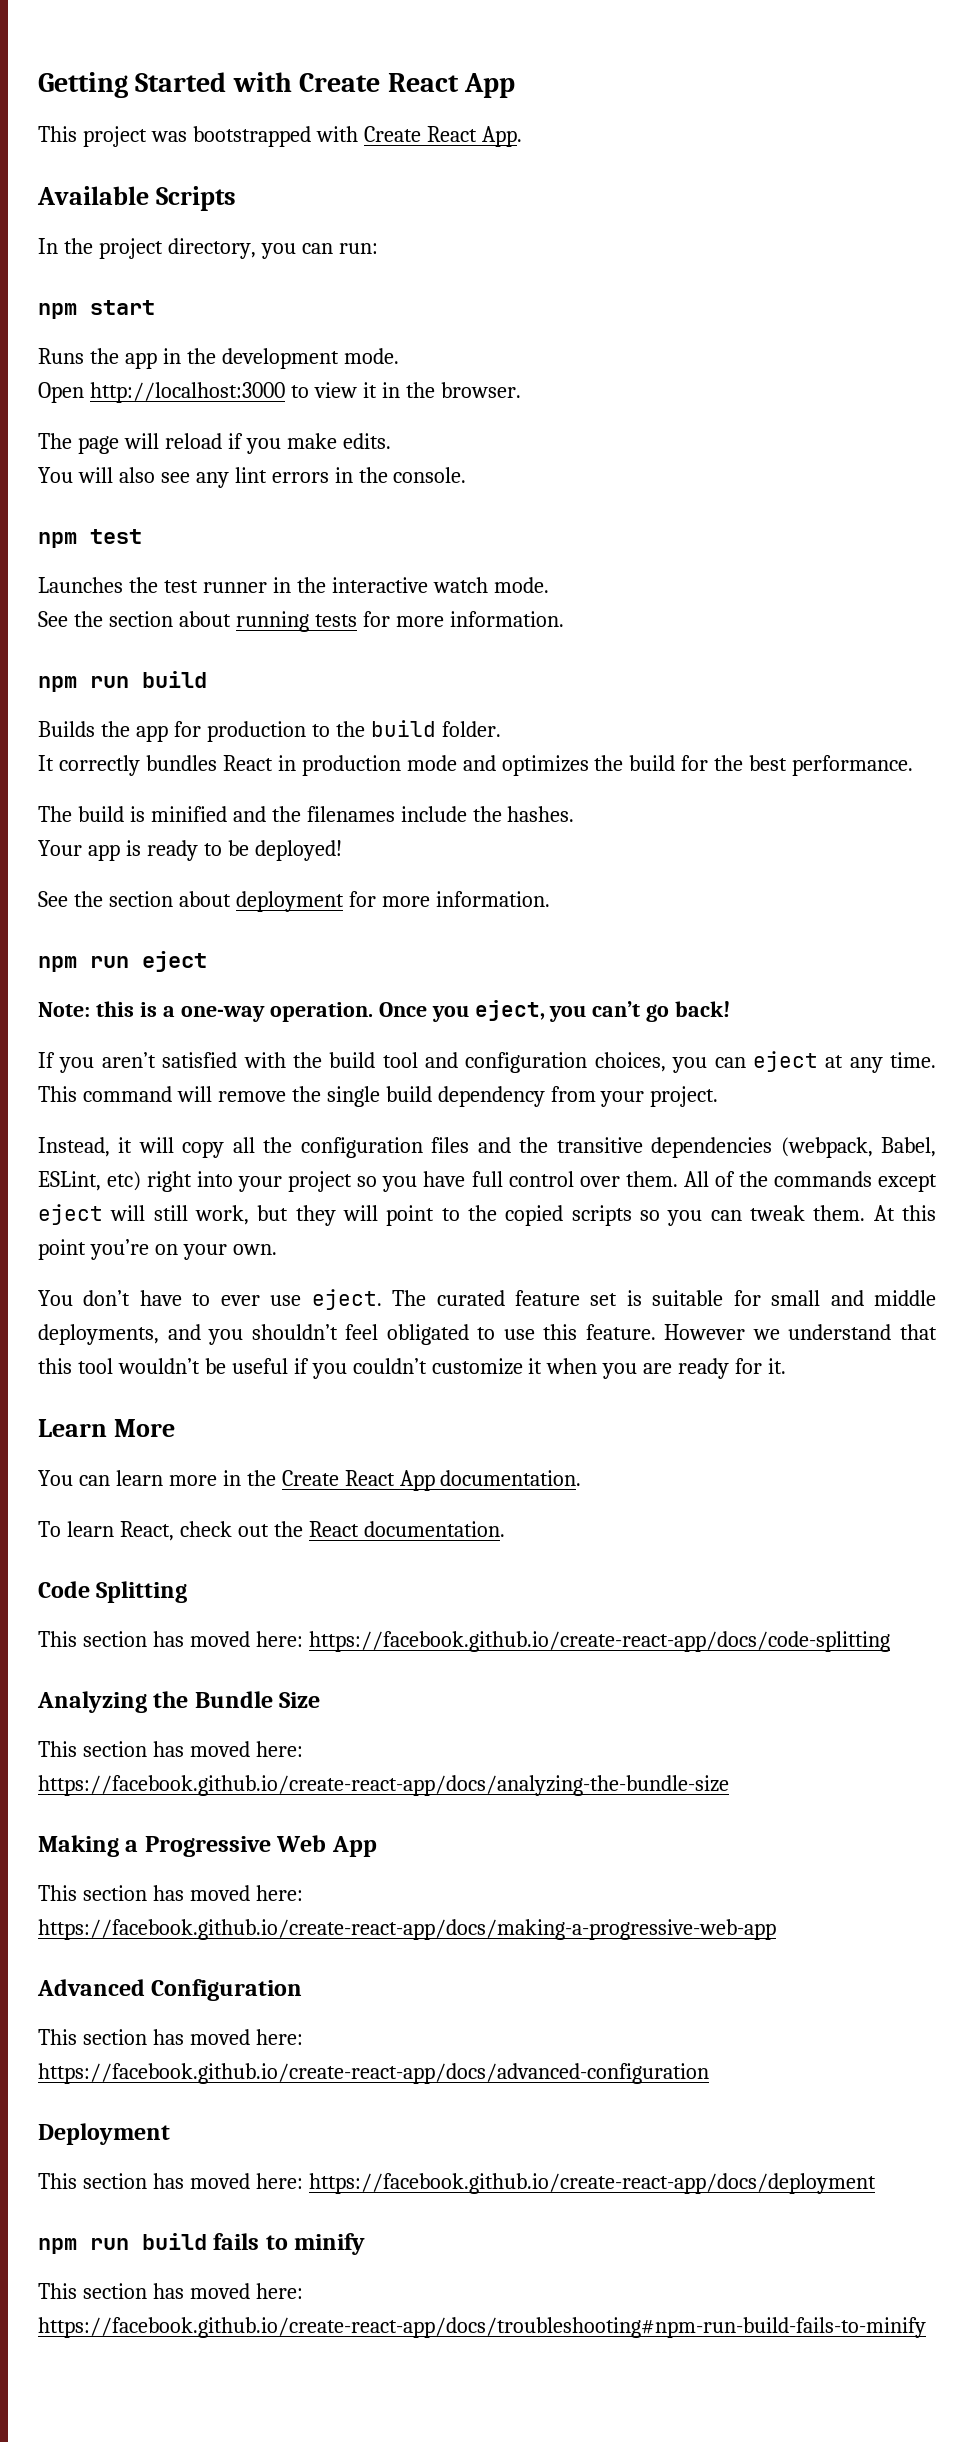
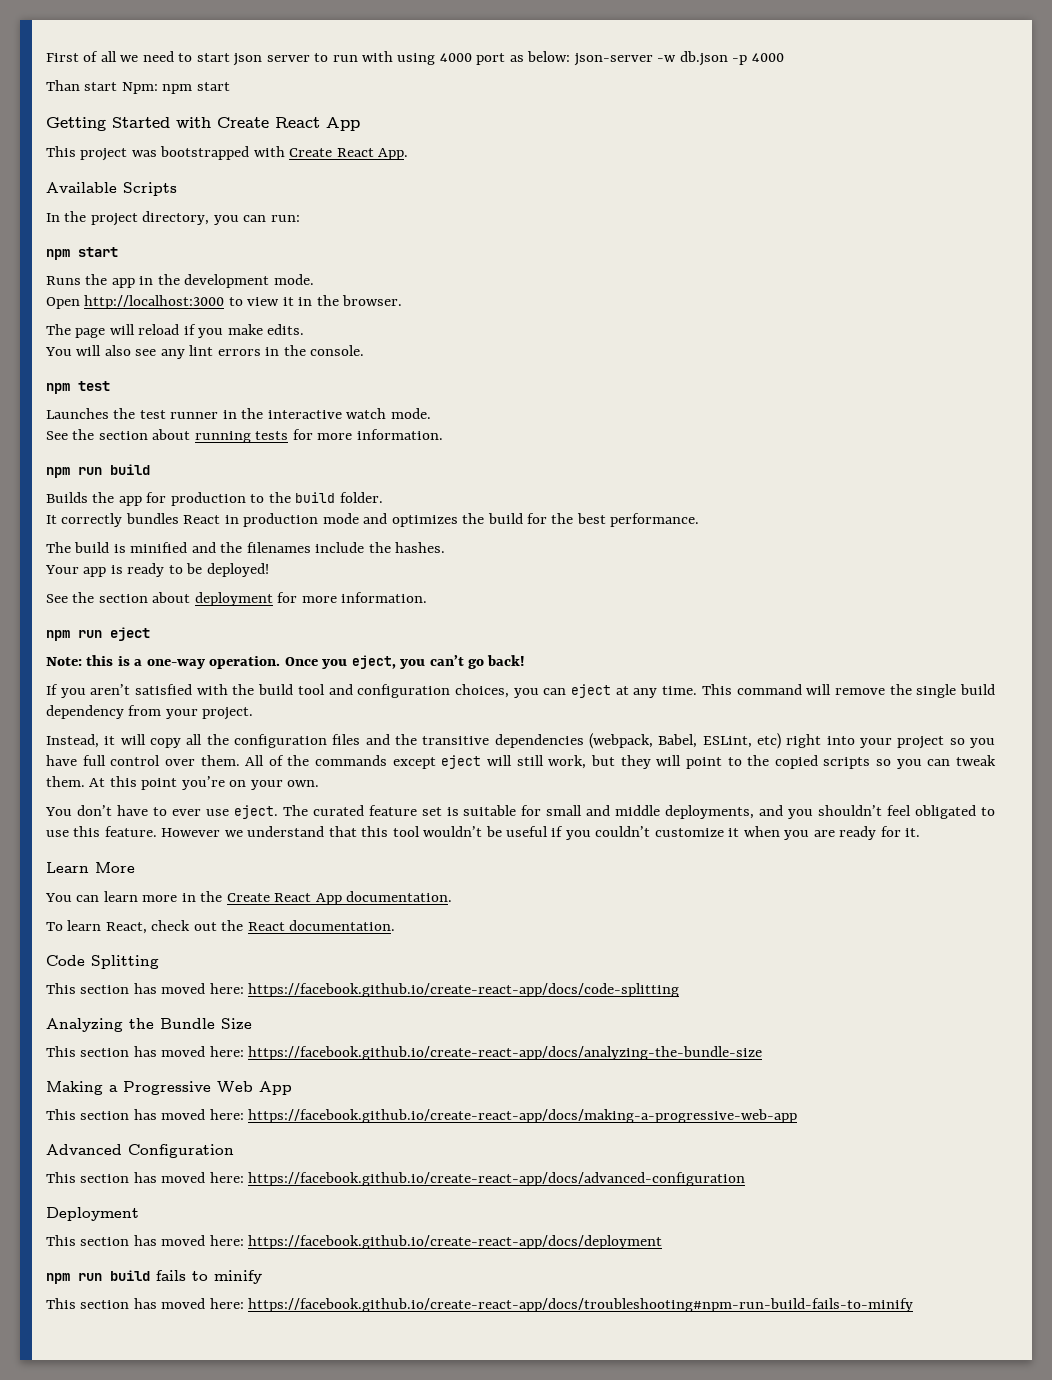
(38, 85) none -> [46,51,784,66] [46,80,230,94] First of all we need to start json server to run with using 4000 port as below: json-server -w db.json -p 4000 // Than start Npm: npm start //

